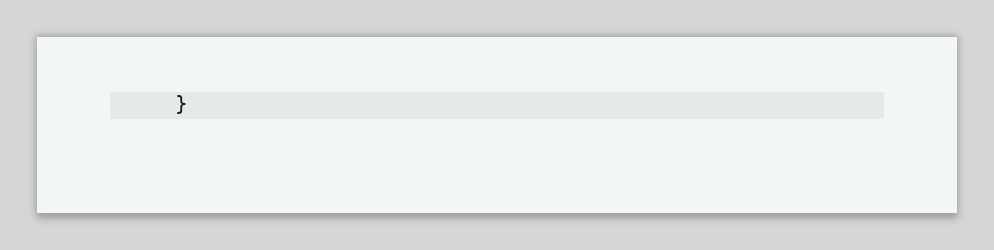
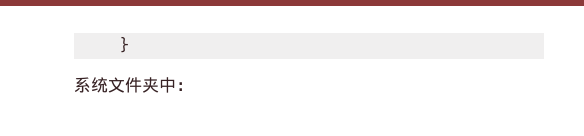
(188, 104) none -> [74,77,193,93] // 系统文件夹中：

